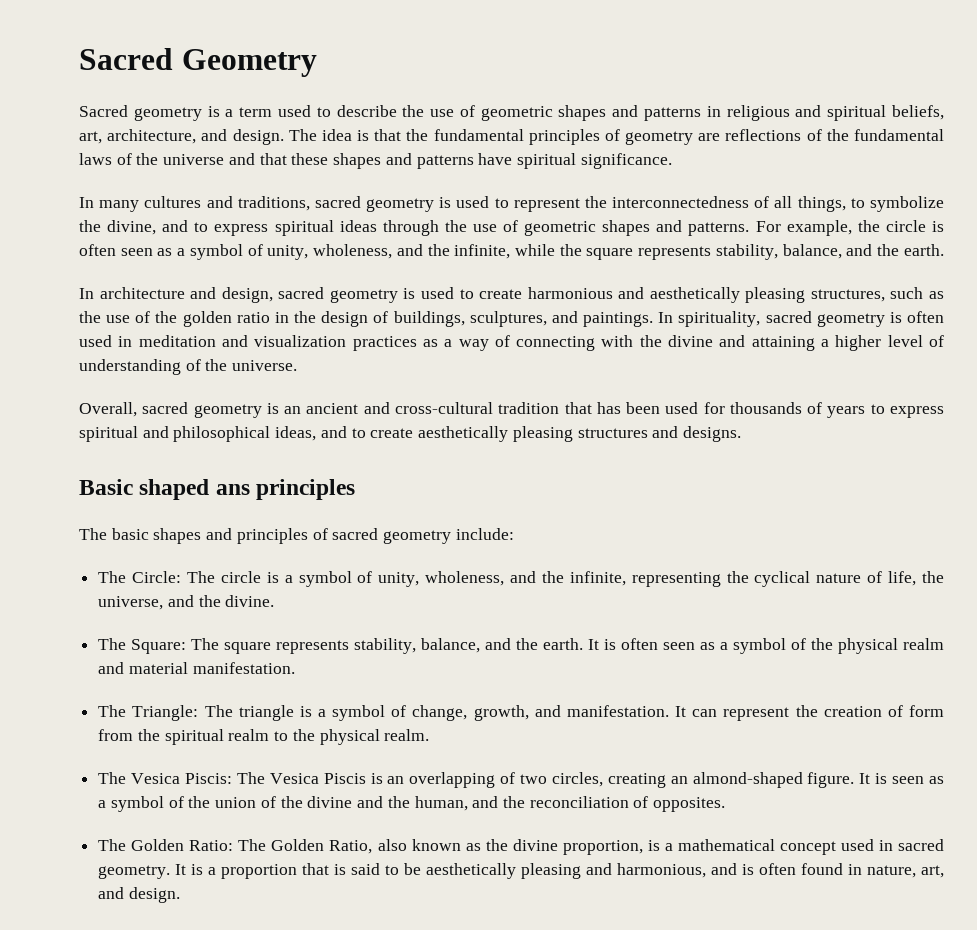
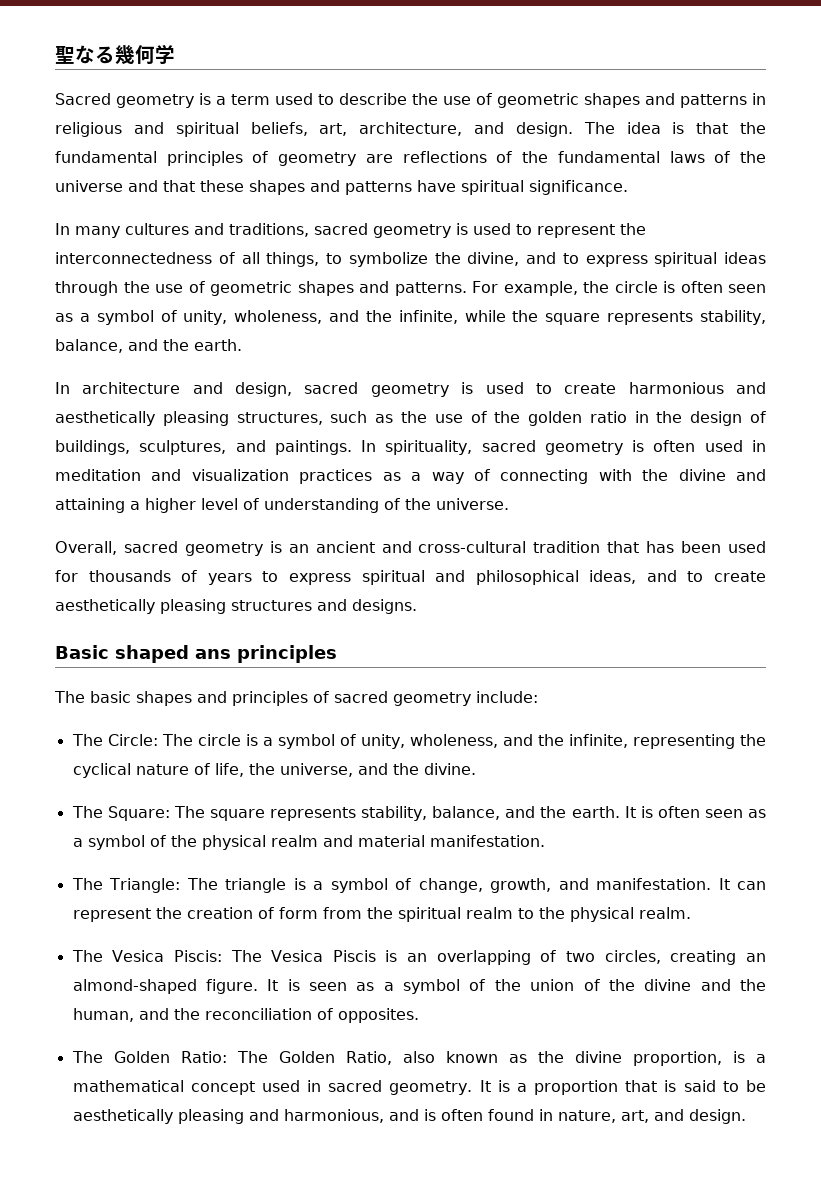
[79,48,317,77] Sacred Geometry -> [55,44,175,65] 聖なる幾何学

